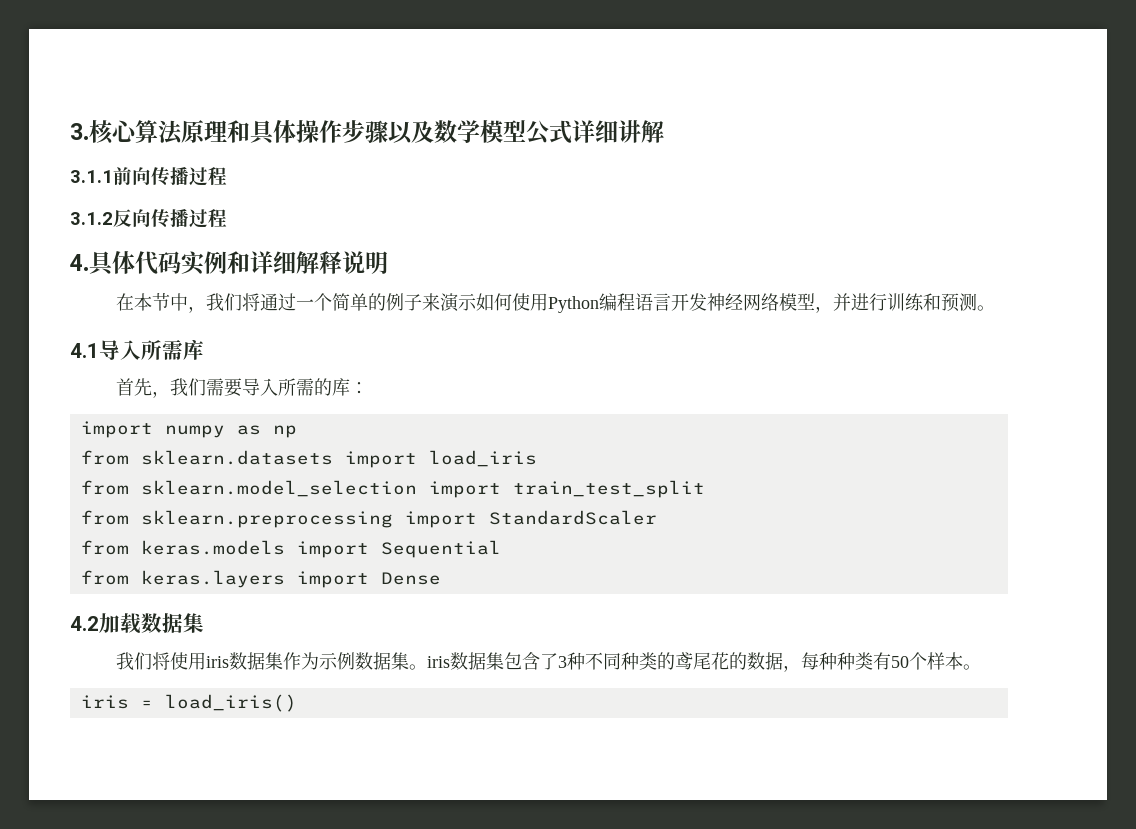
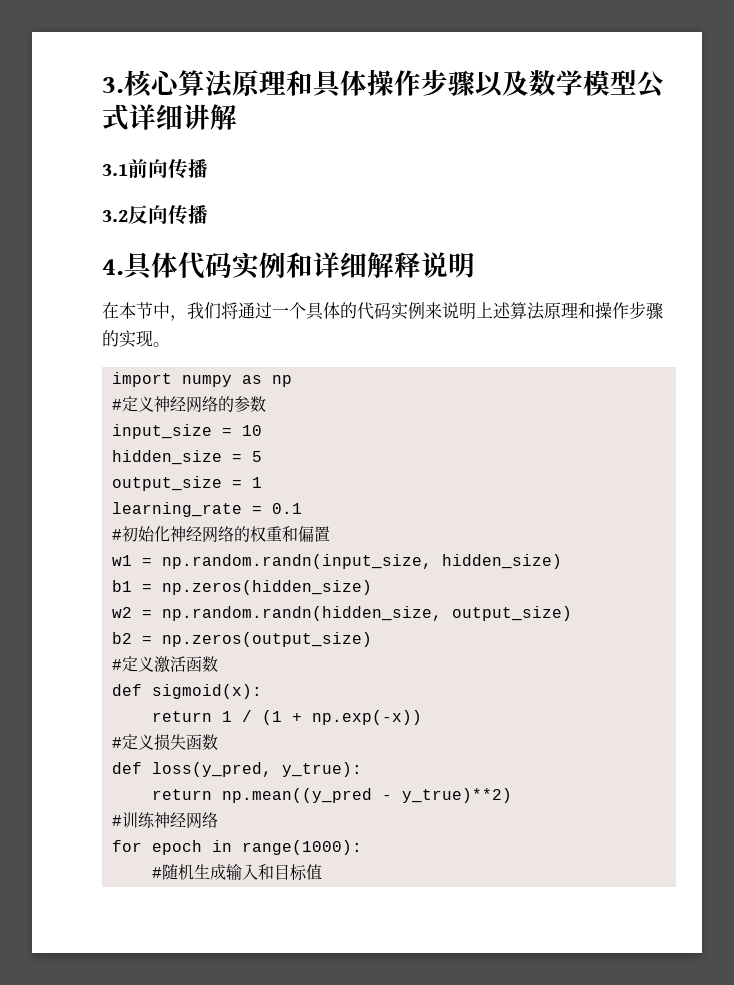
[70,170,113,183] 3.1.1 -> [102,164,128,176] 3.1
[189,167,227,186] [70,212,113,225] 过程 // 3.1.2 -> [102,210,128,222] // 3.2
[189,209,227,228] 过程 -> (208, 214) none
[332,293,996,313] [70,339,204,360] [116,378,369,398] [80,421,297,438] [80,450,537,468] [80,480,705,498] [80,510,657,528] [80,540,501,558] [80,570,441,588] [70,613,204,634] [116,652,982,672] [80,694,297,712] 简单的例子来演示如何使用Python编程语言开发神经网络模型，并进行训练和预测。 // 4.1导入所需库 // 首先，我们需要导入所需的库： // import numpy as np // from sklearn.datasets import load_iris // from sklearn.model_selection import train_test_split // from sklearn.preprocessing import StandardScaler // from keras.models import Sequential // from keras.layers import Dense // 4.2加载数据集 // 我们将使用iris数据集作为示例数据集。iris数据集包含了3种不同种类的鸢尾花的数据，每种种类有50个样本。 // iris = load_iris() -> [306,301,663,320] [102,330,170,348] [112,372,293,387] [112,396,267,413] [112,424,263,439] [112,450,263,465] [112,476,263,491] [112,502,303,517] [112,526,331,543] [112,554,563,569] [112,580,373,595] [112,606,573,621] [112,632,373,647] [112,656,219,673] [112,684,263,699] [152,710,423,725] [112,734,219,751] [112,762,363,777] [152,788,513,803] [112,812,219,829] [112,840,363,855] [152,864,323,881] 具体的代码实例来说明上述算法原理和操作步骤的实现。 // import numpy as np // #定义神经网络的参数 // input_size = 10 // hidden_size = 5 // output_size = 1 // learning_rate = 0.1 // #初始化神经网络的权重和偏置 // w1 = np.random.randn(input_size, hidden_size) // b1 = np.zeros(hidden_size) // w2 = np.random.randn(hidden_size, output_size) // b2 = np.zeros(output_size) // #定义激活函数 // def sigmoid(x): // return 1 / (1 + np.exp(-x)) // #定义损失函数 // def loss(y_pred, y_true): // return np.mean((y_pred - y_true)**2) // #训练神经网络 // for epoch in range(1000): // #随机生成输入和目标值

